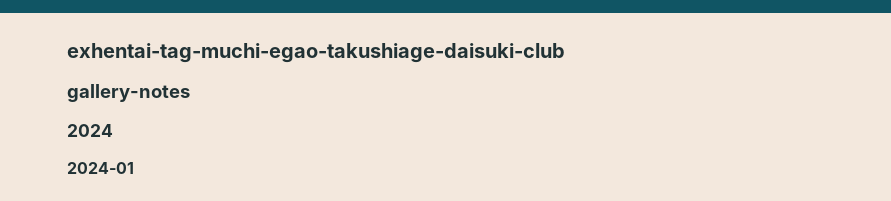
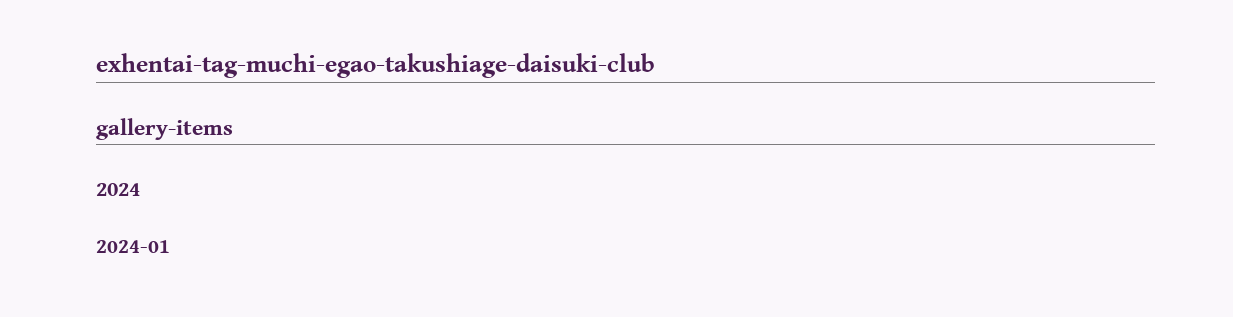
[67,84,190,102] gallery-notes -> [96,118,233,140] gallery-items

